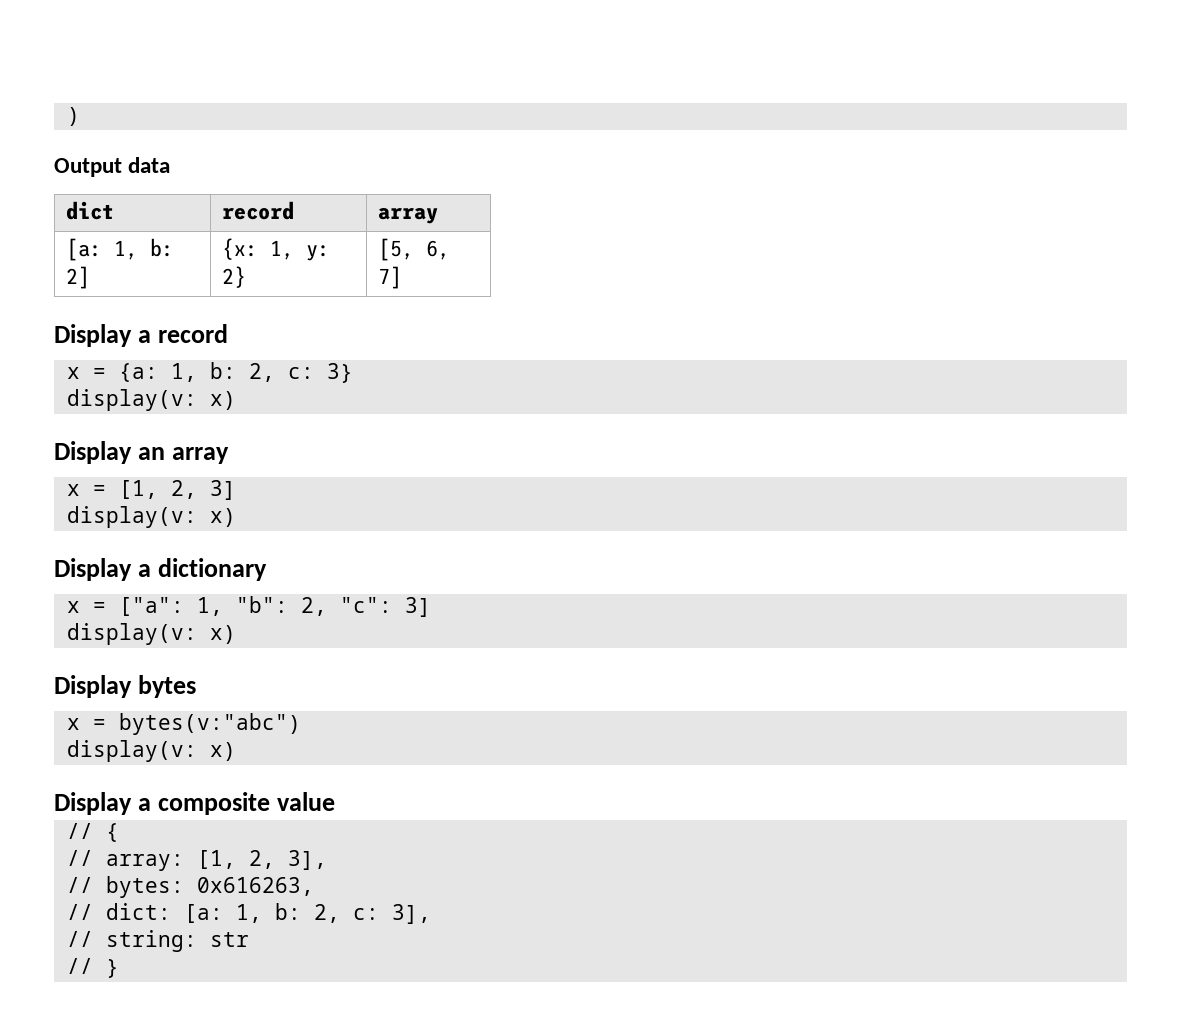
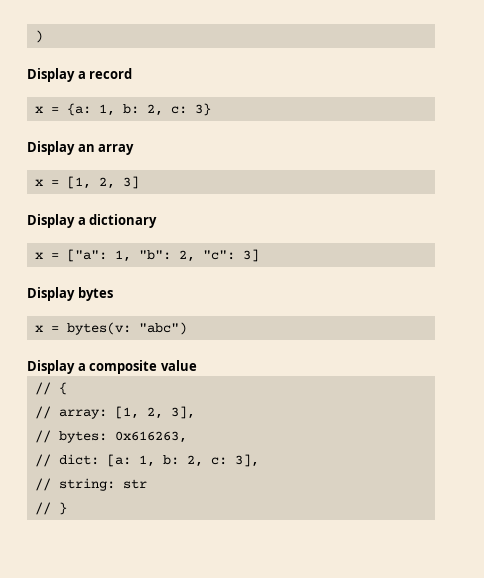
[54,157,171,177] [66,201,115,220] [222,201,295,220] [378,207,439,224] [66,238,175,261] [66,266,91,289] [222,238,331,261] [222,266,247,288] [378,238,451,261] [378,266,403,289] // Output data // dict | record | array // [a: 1, b: 2] | {x: 1, y: 2} | [5, 6, 7] -> (43, 36) none
[66,389,236,411] // display(v: x) -> (211, 109) none
[66,506,236,528] // display(v: x) -> (139, 182) none
[66,623,236,645] // display(v: x) -> (259, 255) none
[118,713,301,735] [66,740,236,762] bytes(v:"abc") // display(v: x) -> [66,322,187,335] bytes(v: "abc")

